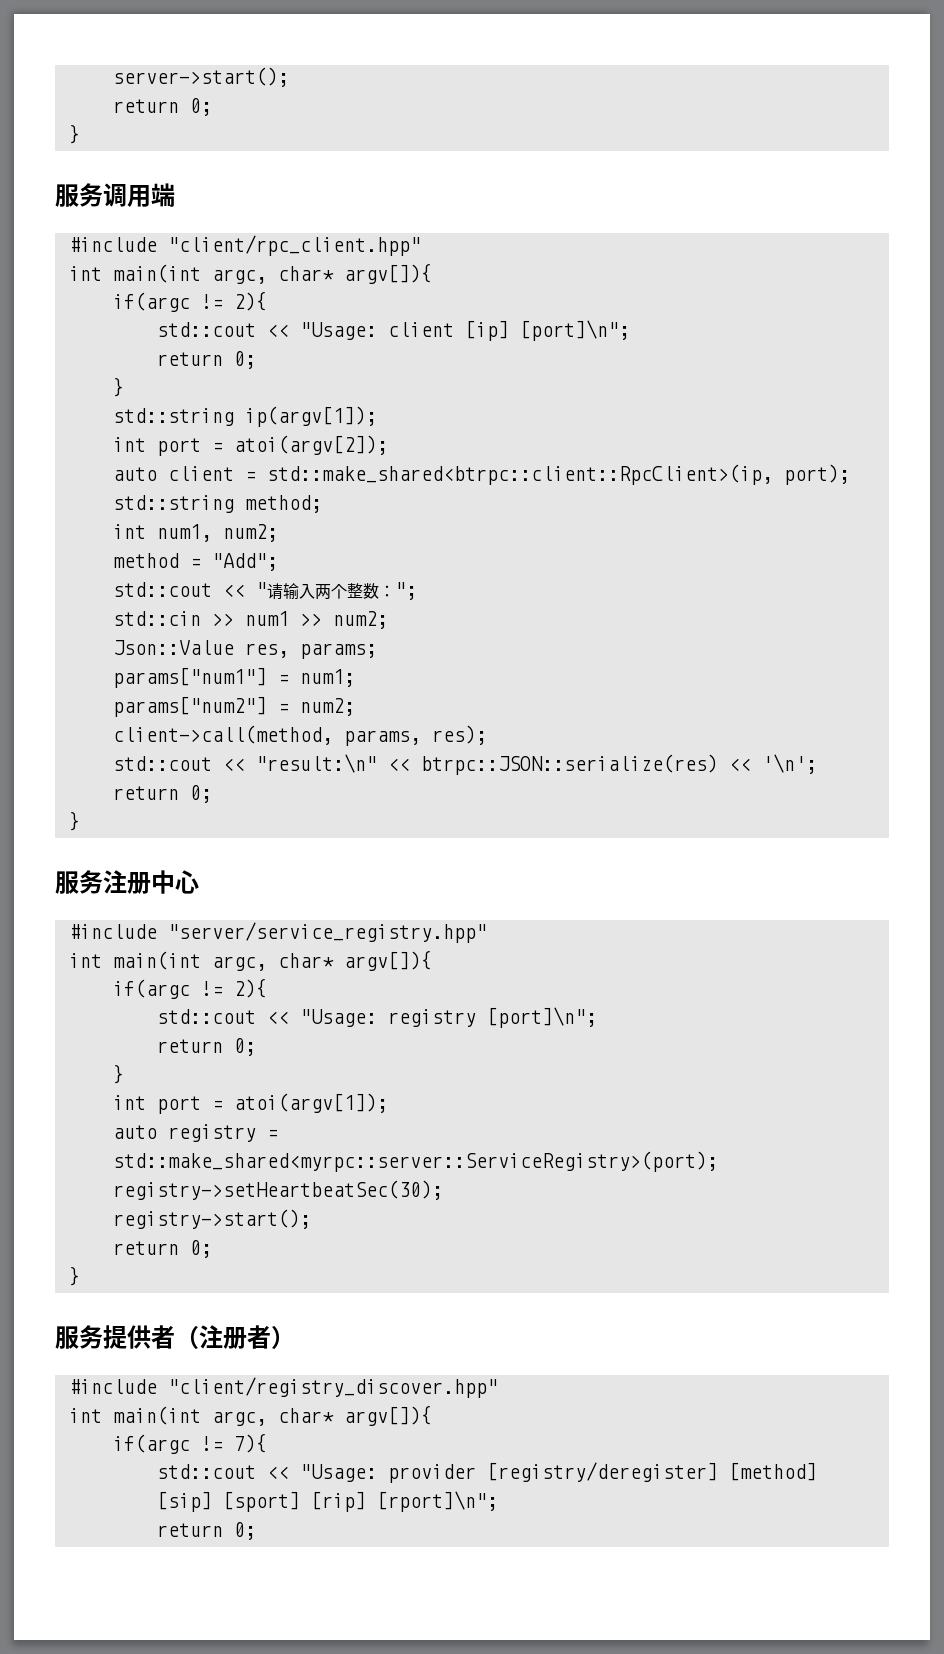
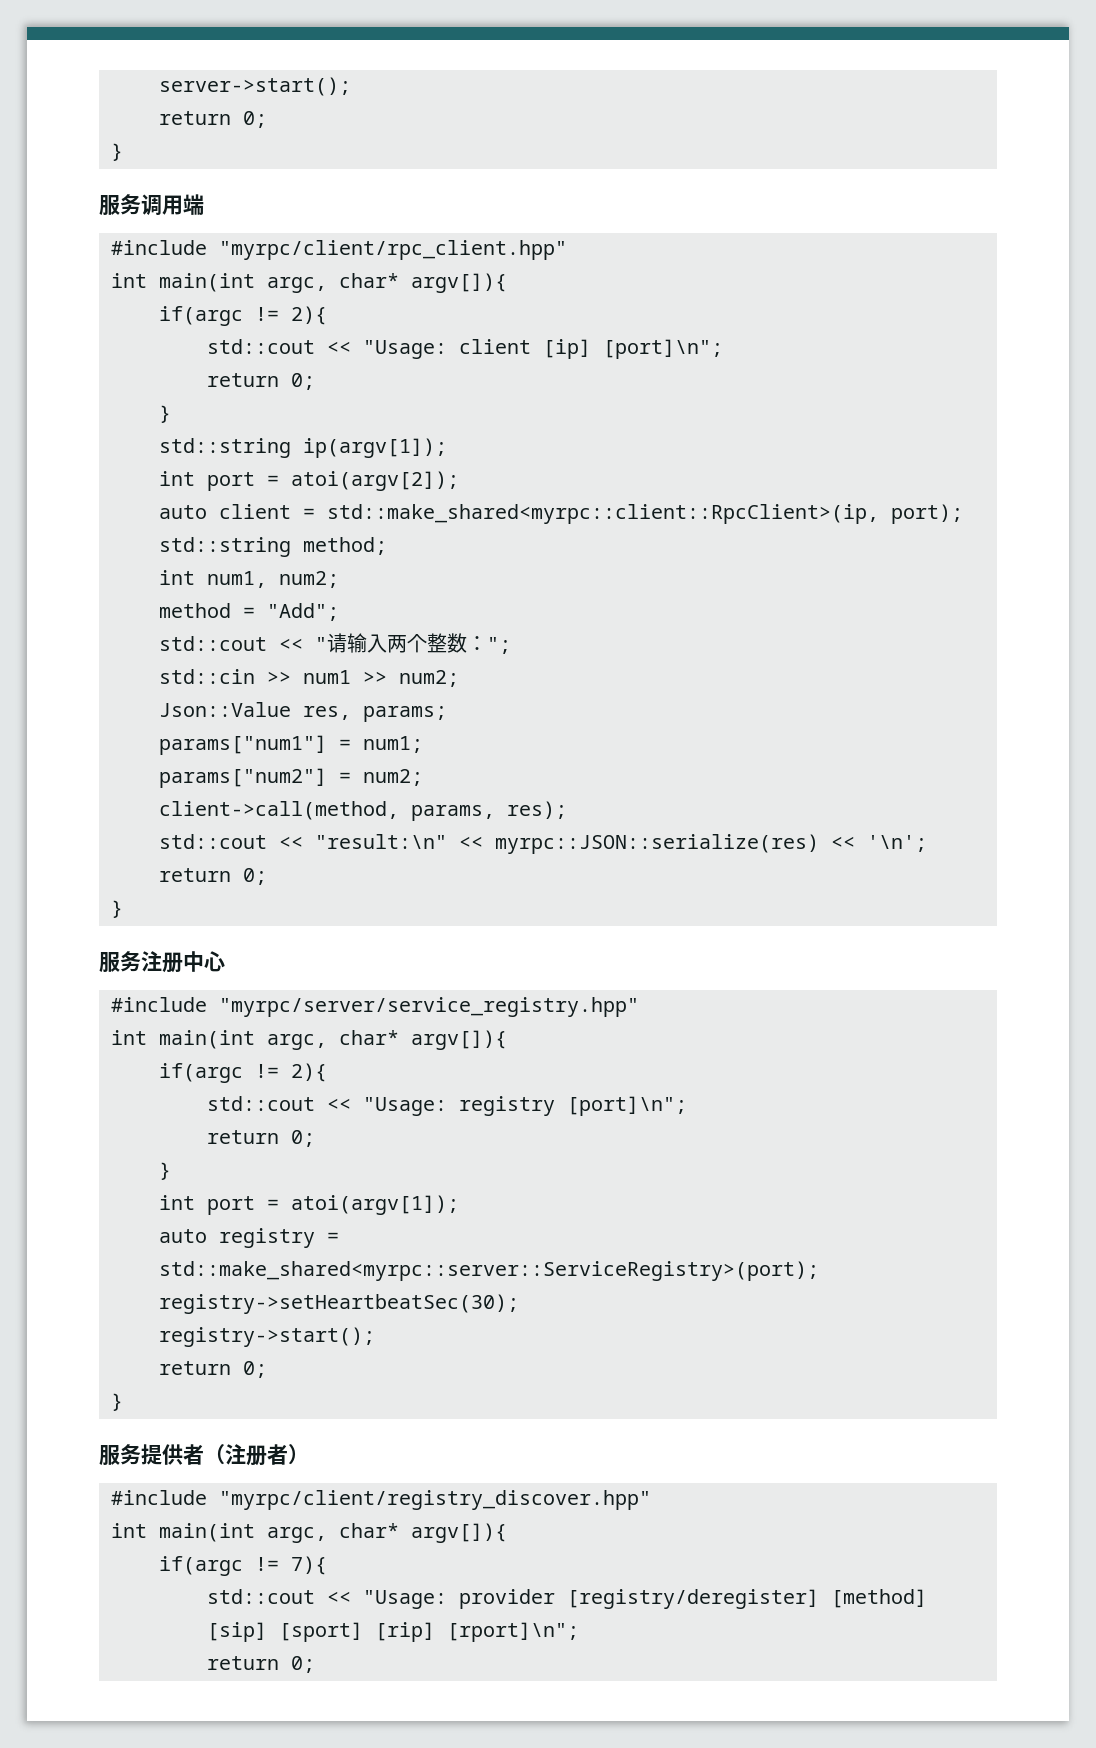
[167,235,421,256] "client/rpc_client.hpp" -> [219,240,567,260] "myrpc/client/rpc_client.hpp"
[266,464,773,485] std::make_shared<btrpc::client::RpcClient>(ip, -> [327,504,879,524] std::make_shared<myrpc::client::RpcClient>(ip,
[420,754,718,775] btrpc::JSON::serialize(res) -> [495,834,819,854] myrpc::JSON::serialize(res)
[167,922,487,943] "server/service_registry.hpp" -> [219,997,639,1017] "myrpc/server/service_registry.hpp"
[167,1377,498,1398] "client/registry_discover.hpp" -> [219,1490,651,1510] "myrpc/client/registry_discover.hpp"

